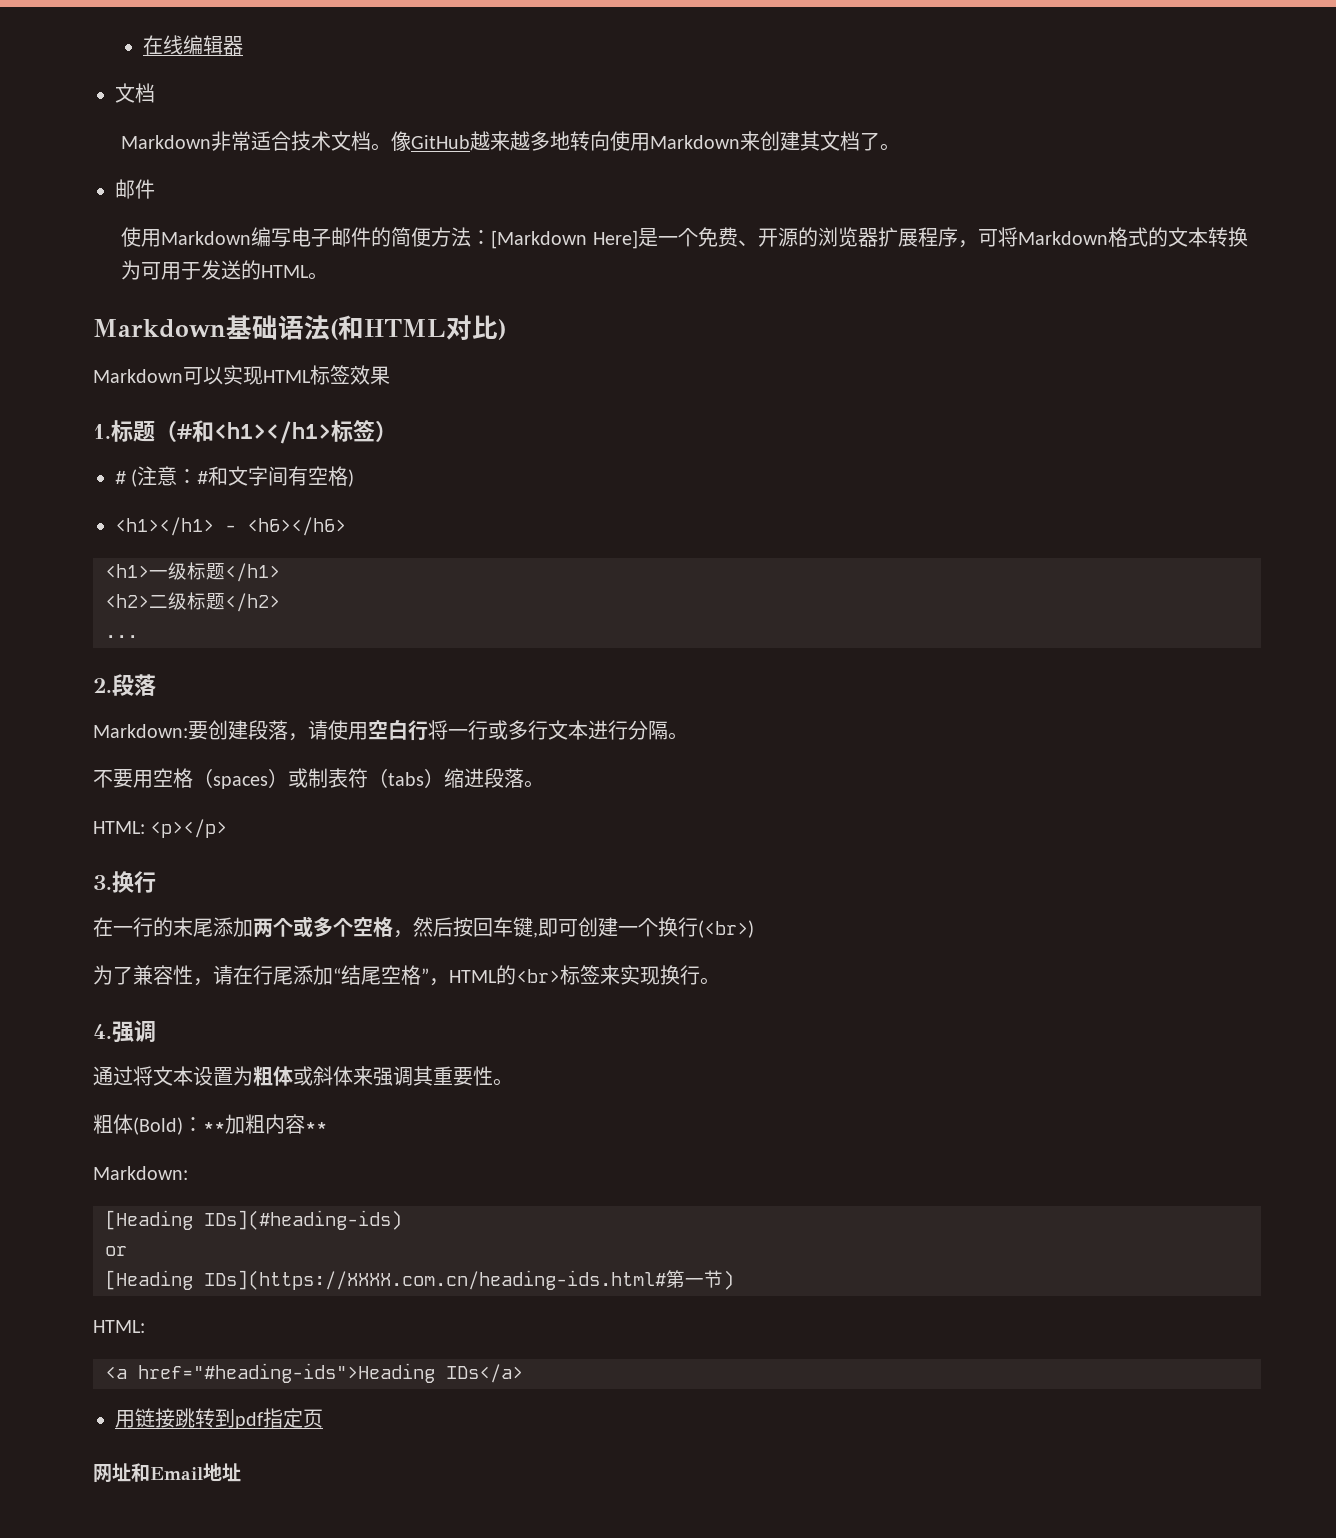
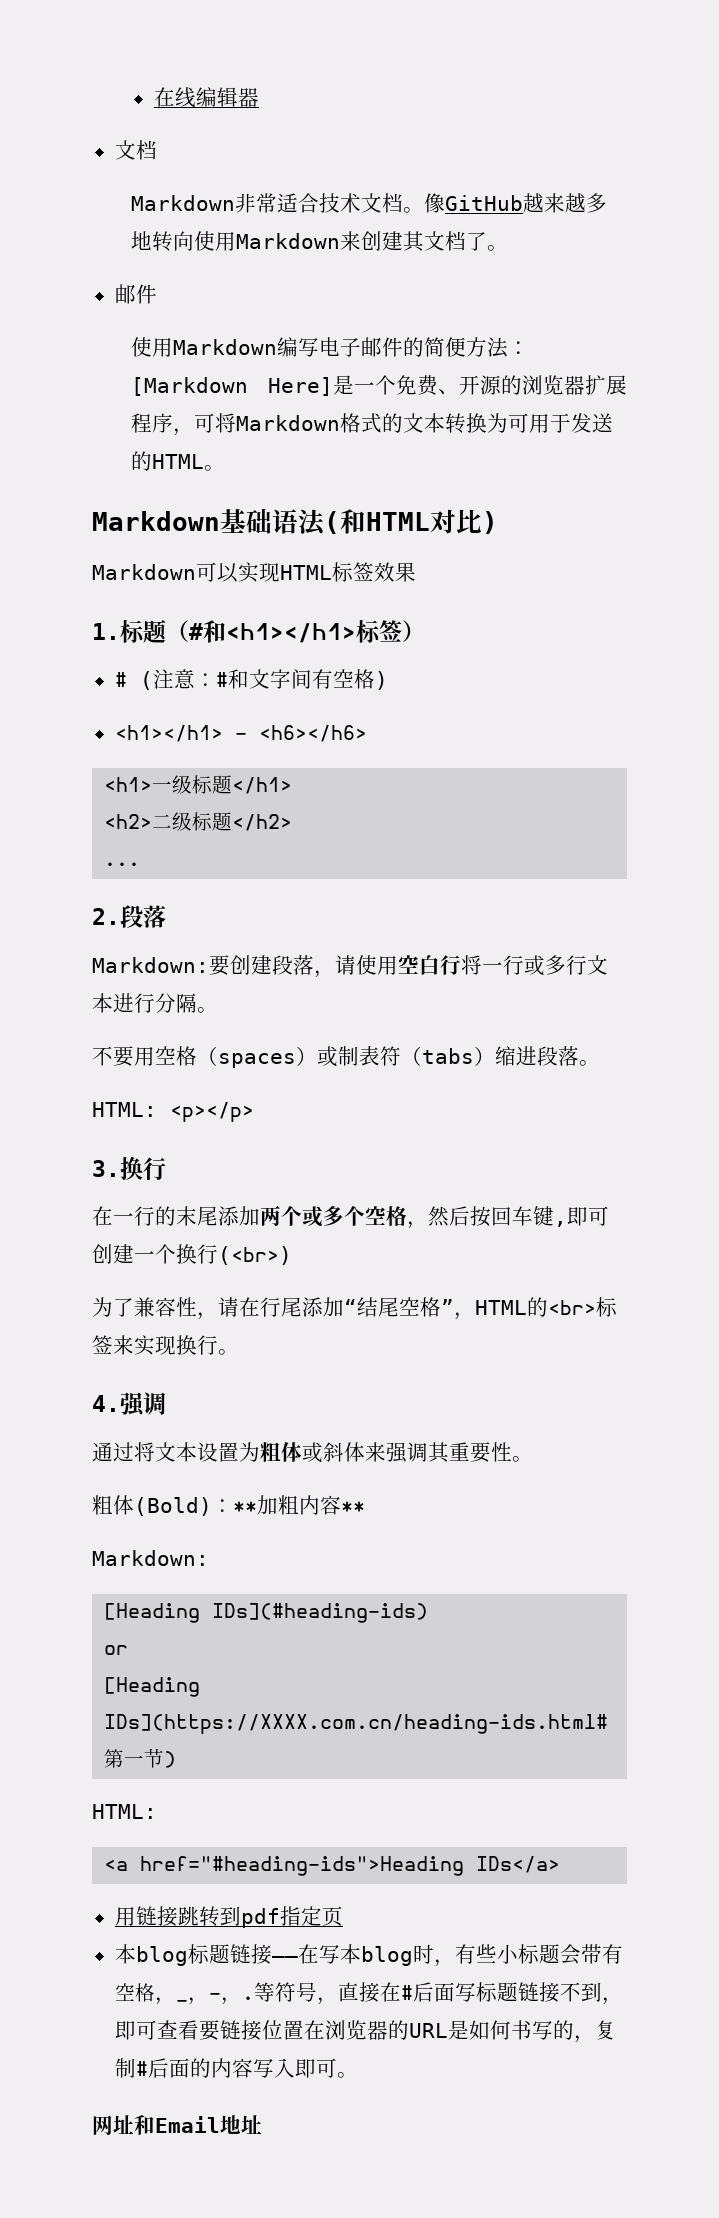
(323, 1418) none -> [114,1944,623,1967] [114,1982,623,2005] [114,2020,616,2043] [114,2058,358,2078] // 本blog标题链接——在写本blog时，有些小标题会带有空格，_，-，.等符号，直接在#后面写标题链接不到，即可查看要链接位置在浏览器的URL是如何书写的，复制#后面的内容写入即可。

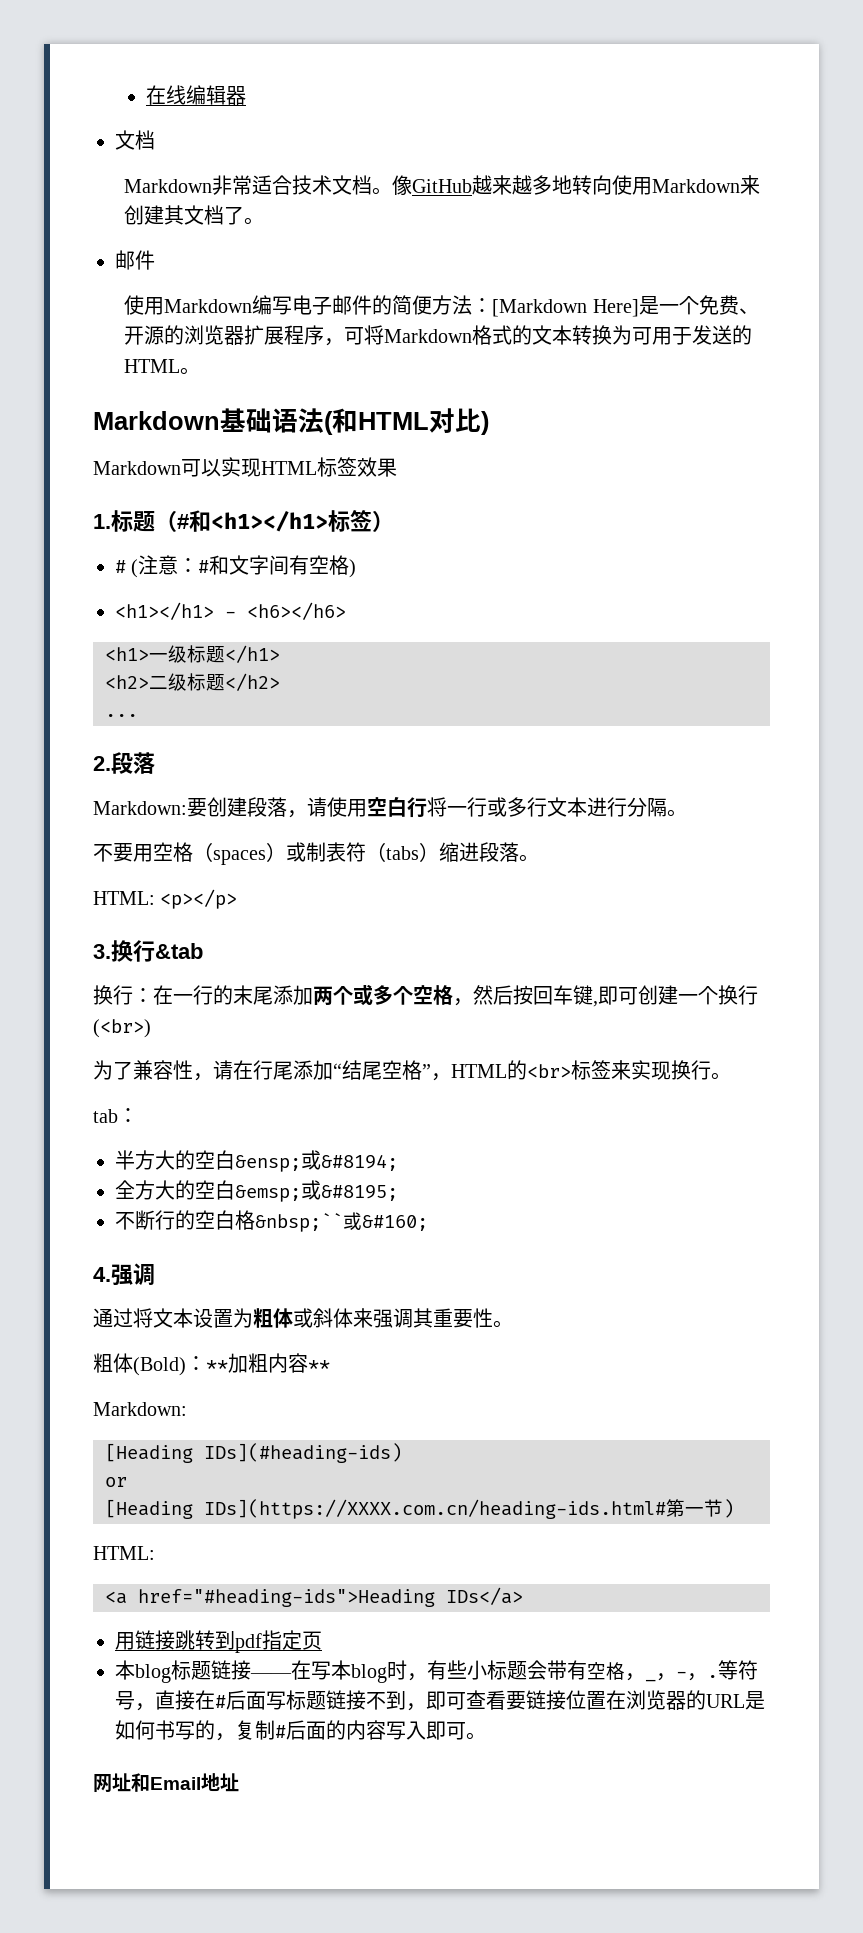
(166, 1169) // -> [155,943,203,959] [93,985,153,1005] &tab // 换行：
(239, 1352) none -> [93,1108,138,1123] [115,1150,398,1172] [115,1180,398,1202] [115,1210,428,1232] // tab： // 半方大的空白&ensp;或&#8194; // 全方大的空白&emsp;或&#8195; // 不断行的空白格&nbsp;``或&#160;

